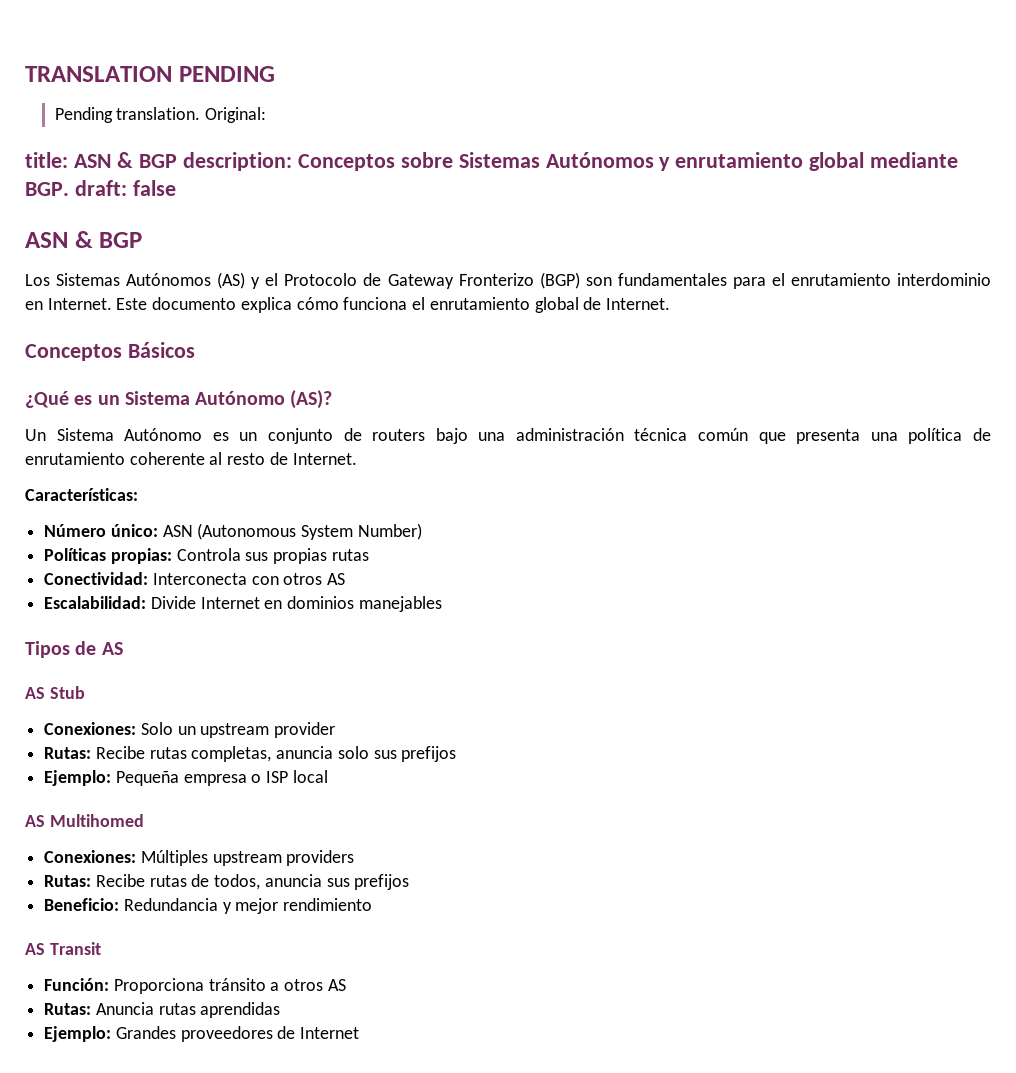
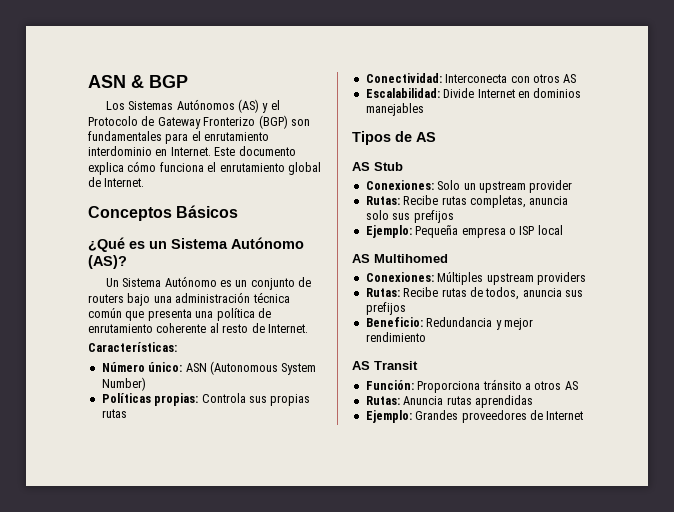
[25,66,275,82] [54,107,267,123] [25,152,959,171] [25,180,176,196] TRANSLATION PENDING // Pending translation. Original: // title: ASN & BGP description: Conceptos sobre Sistemas Autónomos y enrutamiento global mediante BGP. draft: false // -> (88, 81) none

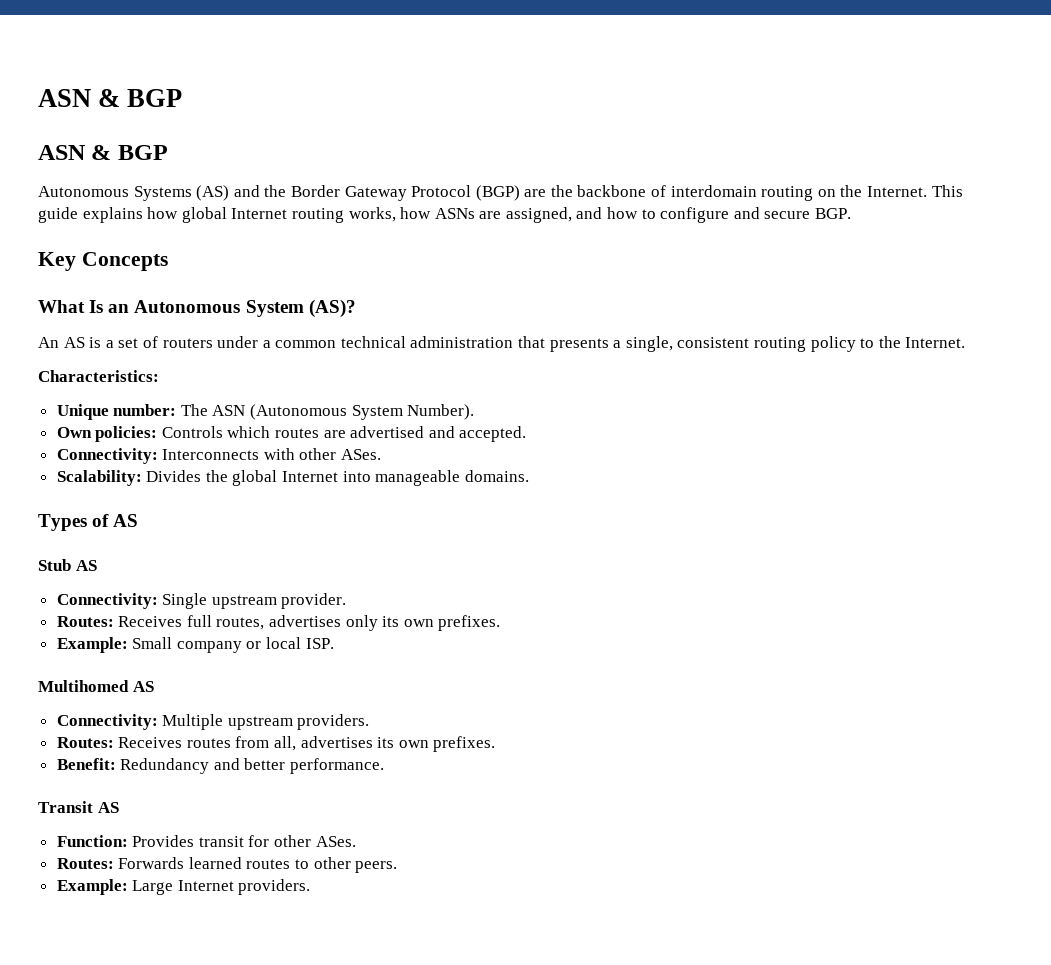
[88,75,188,88] [105,99,280,113] [88,115,310,129] [88,131,270,144] [88,146,296,156] [88,161,321,175] [88,177,145,187] [88,205,239,221] [88,237,304,252] [88,255,127,269] [105,276,312,290] [88,292,290,306] [88,308,271,321] [88,323,308,333] [88,342,177,352] [101,361,317,375] [101,377,146,391] [101,393,311,406] [101,409,127,418] [365,73,577,83] [365,88,582,98] [365,103,424,116] [352,131,436,145] [352,162,403,171] [365,180,573,193] [365,195,569,208] [365,210,454,223] [365,225,563,238] [352,254,448,263] [365,272,586,285] [365,287,583,300] [365,302,406,315] [365,317,533,330] [365,332,426,342] [352,361,418,370] [365,379,578,393] [365,395,533,408] [365,410,584,423] ASN & BGP // Los Sistemas Autónomos (AS) y el Protocolo de Gateway Fronterizo (BGP) son fundamentales para el enrutamiento interdominio en Internet. Este documento explica cómo funciona el enrutamiento global de Internet. // Conceptos Básicos // ¿Qué es un Sistema Autónomo (AS)? // Un Sistema Autónomo es un conjunto de routers bajo una administración técnica común que presenta una política de enrutamiento coherente al resto de Internet. // Características: // Número único: ASN (Autonomous System Number) // Políticas propias: Controla sus propias rutas // Conectividad: Interconecta con otros AS // Escalabilidad: Divide Internet en dominios manejables // Tipos de AS // AS Stub // Conexiones: Solo un upstream provider // Rutas: Recibe rutas completas, anuncia solo sus prefijos // Ejemplo: Pequeña empresa o ISP local // AS Multihomed // Conexiones: Múltiples upstream providers // Rutas: Recibe rutas de todos, anuncia sus prefijos // Beneficio: Redundancia y mejor rendimiento // AS Transit // Función: Proporciona tránsito a otros AS // Rutas: Anuncia rutas aprendidas // Ejemplo: Grandes proveedores de Internet -> [38,89,183,107] [38,145,168,160] [38,185,963,201] [38,207,852,223] [38,252,168,271] [38,299,356,318] [38,336,966,352] [38,370,159,382] [56,404,475,420] [56,426,527,442] [56,448,382,464] [56,470,529,486] [38,514,139,531] [38,559,97,571] [56,593,347,609] [56,615,501,631] [56,637,334,653] [38,680,154,692] [56,714,370,730] [56,736,496,752] [56,758,385,774] [38,801,119,813] [56,835,356,847] [56,857,398,873] [56,879,311,895] ASN & BGP // ASN & BGP // Autonomous Systems (AS) and the Border Gateway Protocol (BGP) are the backbone of interdomain routing on the Internet. This guide explains how global Internet routing works, how ASNs are assigned, and how to configure and secure BGP. // Key Concepts // What Is an Autonomous System (AS)? // An AS is a set of routers under a common technical administration that presents a single, consistent routing policy to the Internet. // Characteristics: // Unique number: The ASN (Autonomous System Number). // Own policies: Controls which routes are advertised and accepted. // Connectivity: Interconnects with other ASes. // Scalability: Divides the global Internet into manageable domains. // Types of AS // Stub AS // Connectivity: Single upstream provider. // Routes: Receives full routes, advertises only its own prefixes. // Example: Small company or local ISP. // Multihomed AS // Connectivity: Multiple upstream providers. // Routes: Receives routes from all, advertises its own prefixes. // Benefit: Redundancy and better performance. // Transit AS // Function: Provides transit for other ASes. // Routes: Forwards learned routes to other peers. // Example: Large Internet providers.

